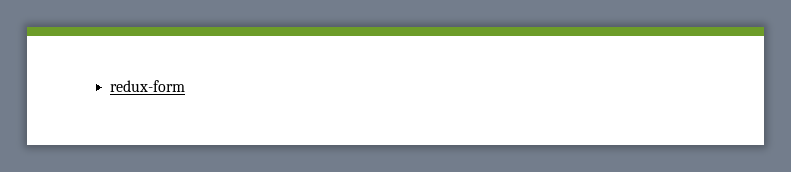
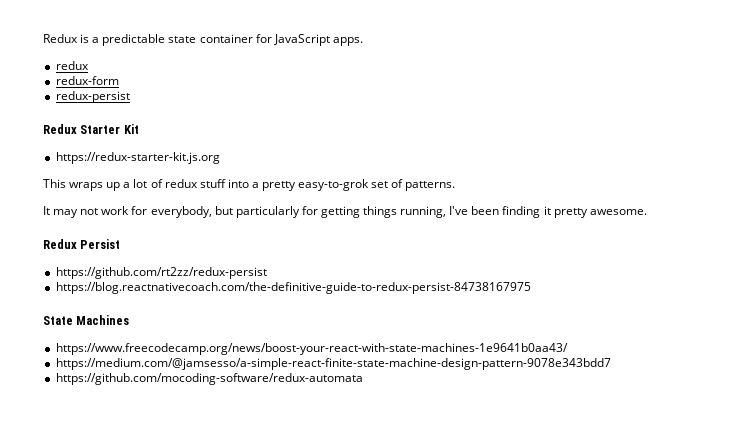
[110,80,186,92] redux-form -> [43,34,363,46] [55,61,89,70] [55,76,119,85] [55,91,130,103] [43,124,139,134] [55,152,220,164] [43,179,456,191] [43,206,647,218] [43,239,121,249] [55,267,267,279] [55,282,531,294] [43,315,130,325] [55,343,568,355] [55,358,611,370] [55,373,363,385] Redux is a predictable state container for JavaScript apps. // redux // redux-form // redux-persist // Redux Starter Kit // https://redux-starter-kit.js.org // This wraps up a lot of redux stuff into a pretty easy-to-grok set of patterns. // It may not work for everybody, but particularly for getting things running, I've been finding it pretty awesome. // Redux Persist // https://github.com/rt2zz/redux-persist // https://blog.reactnativecoach.com/the-definitive-guide-to-redux-persist-84738167975 // State Machines // https://www.freecodecamp.org/news/boost-your-react-with-state-machines-1e9641b0aa43/ // https://medium.com/@jamsesso/a-simple-react-finite-state-machine-design-pattern-9078e343bdd7 // https://github.com/mocoding-software/redux-automata

